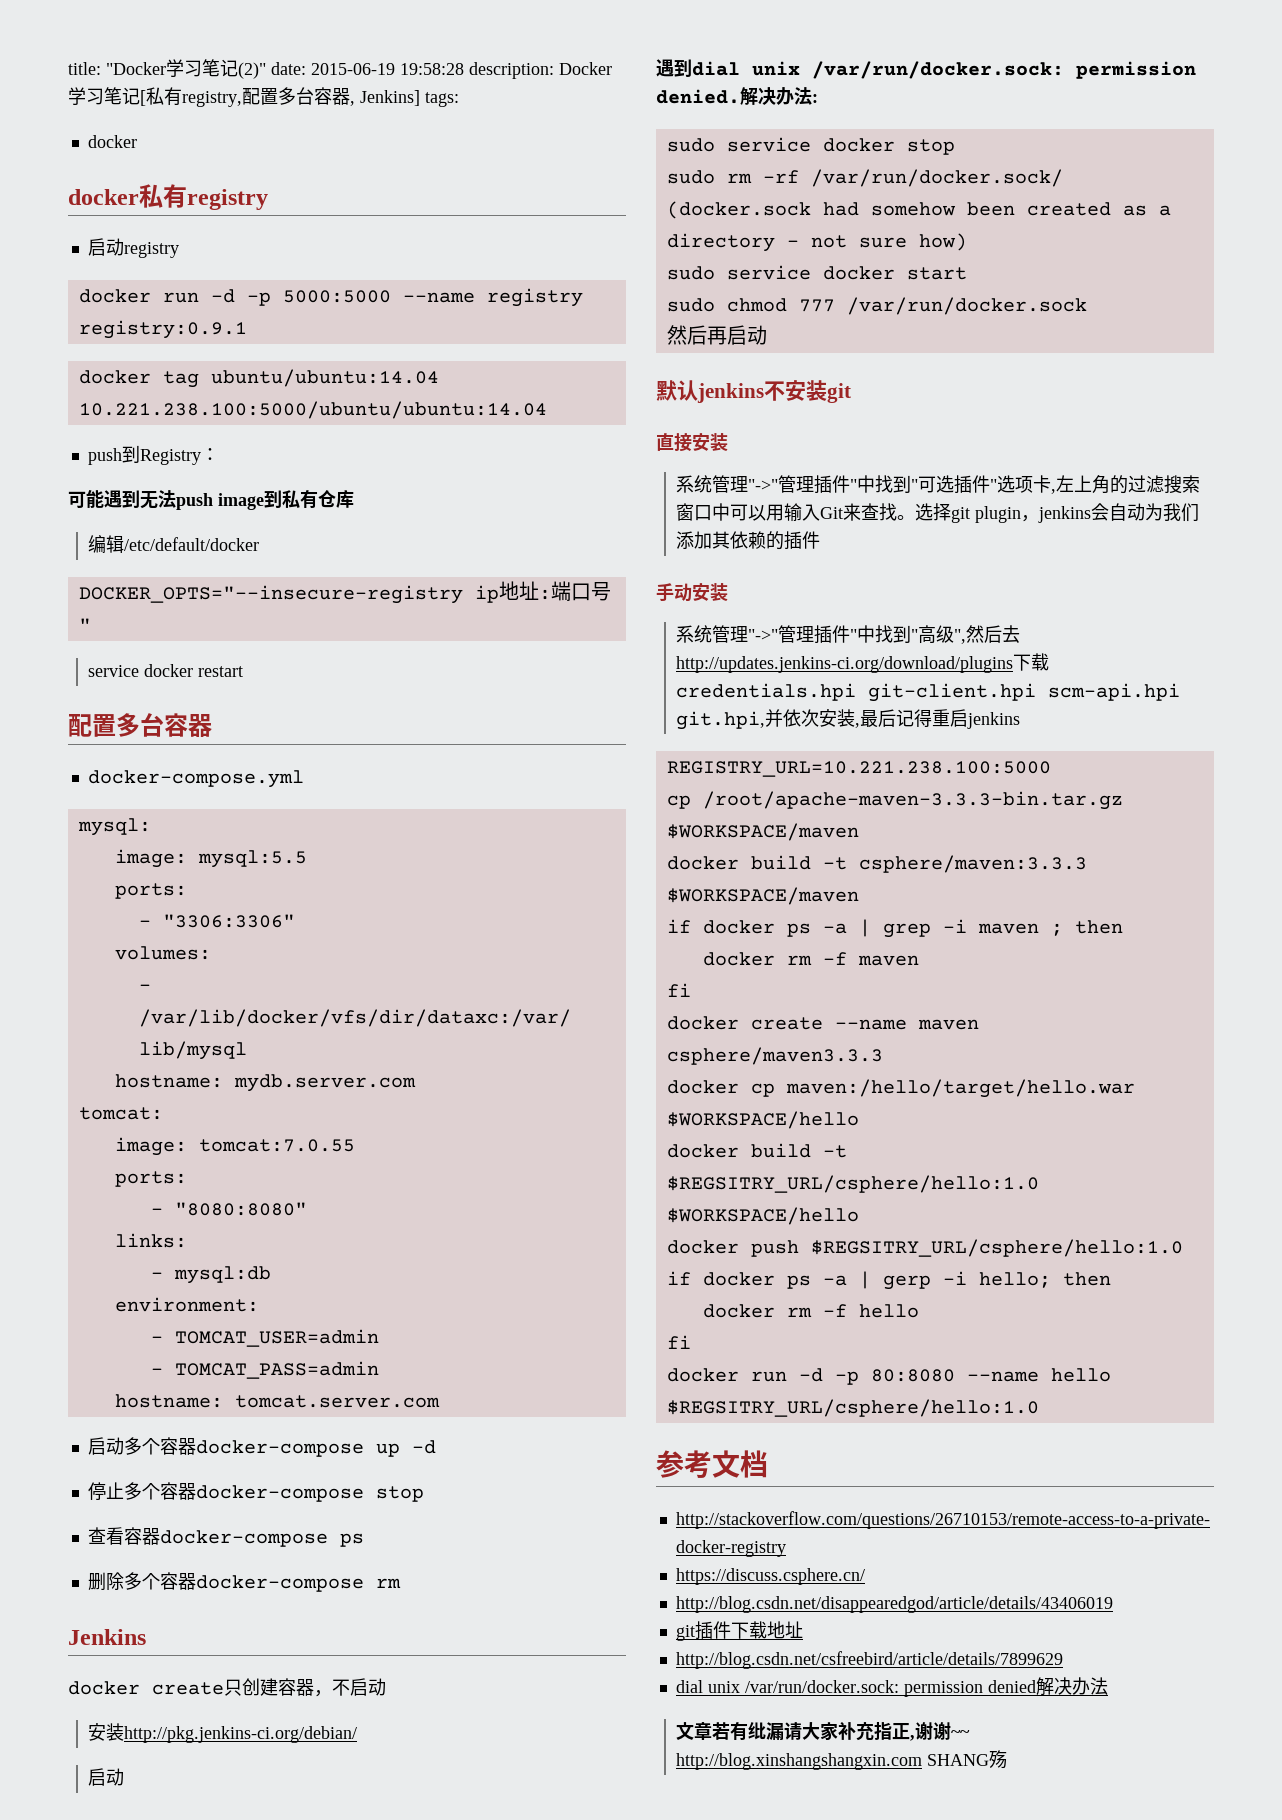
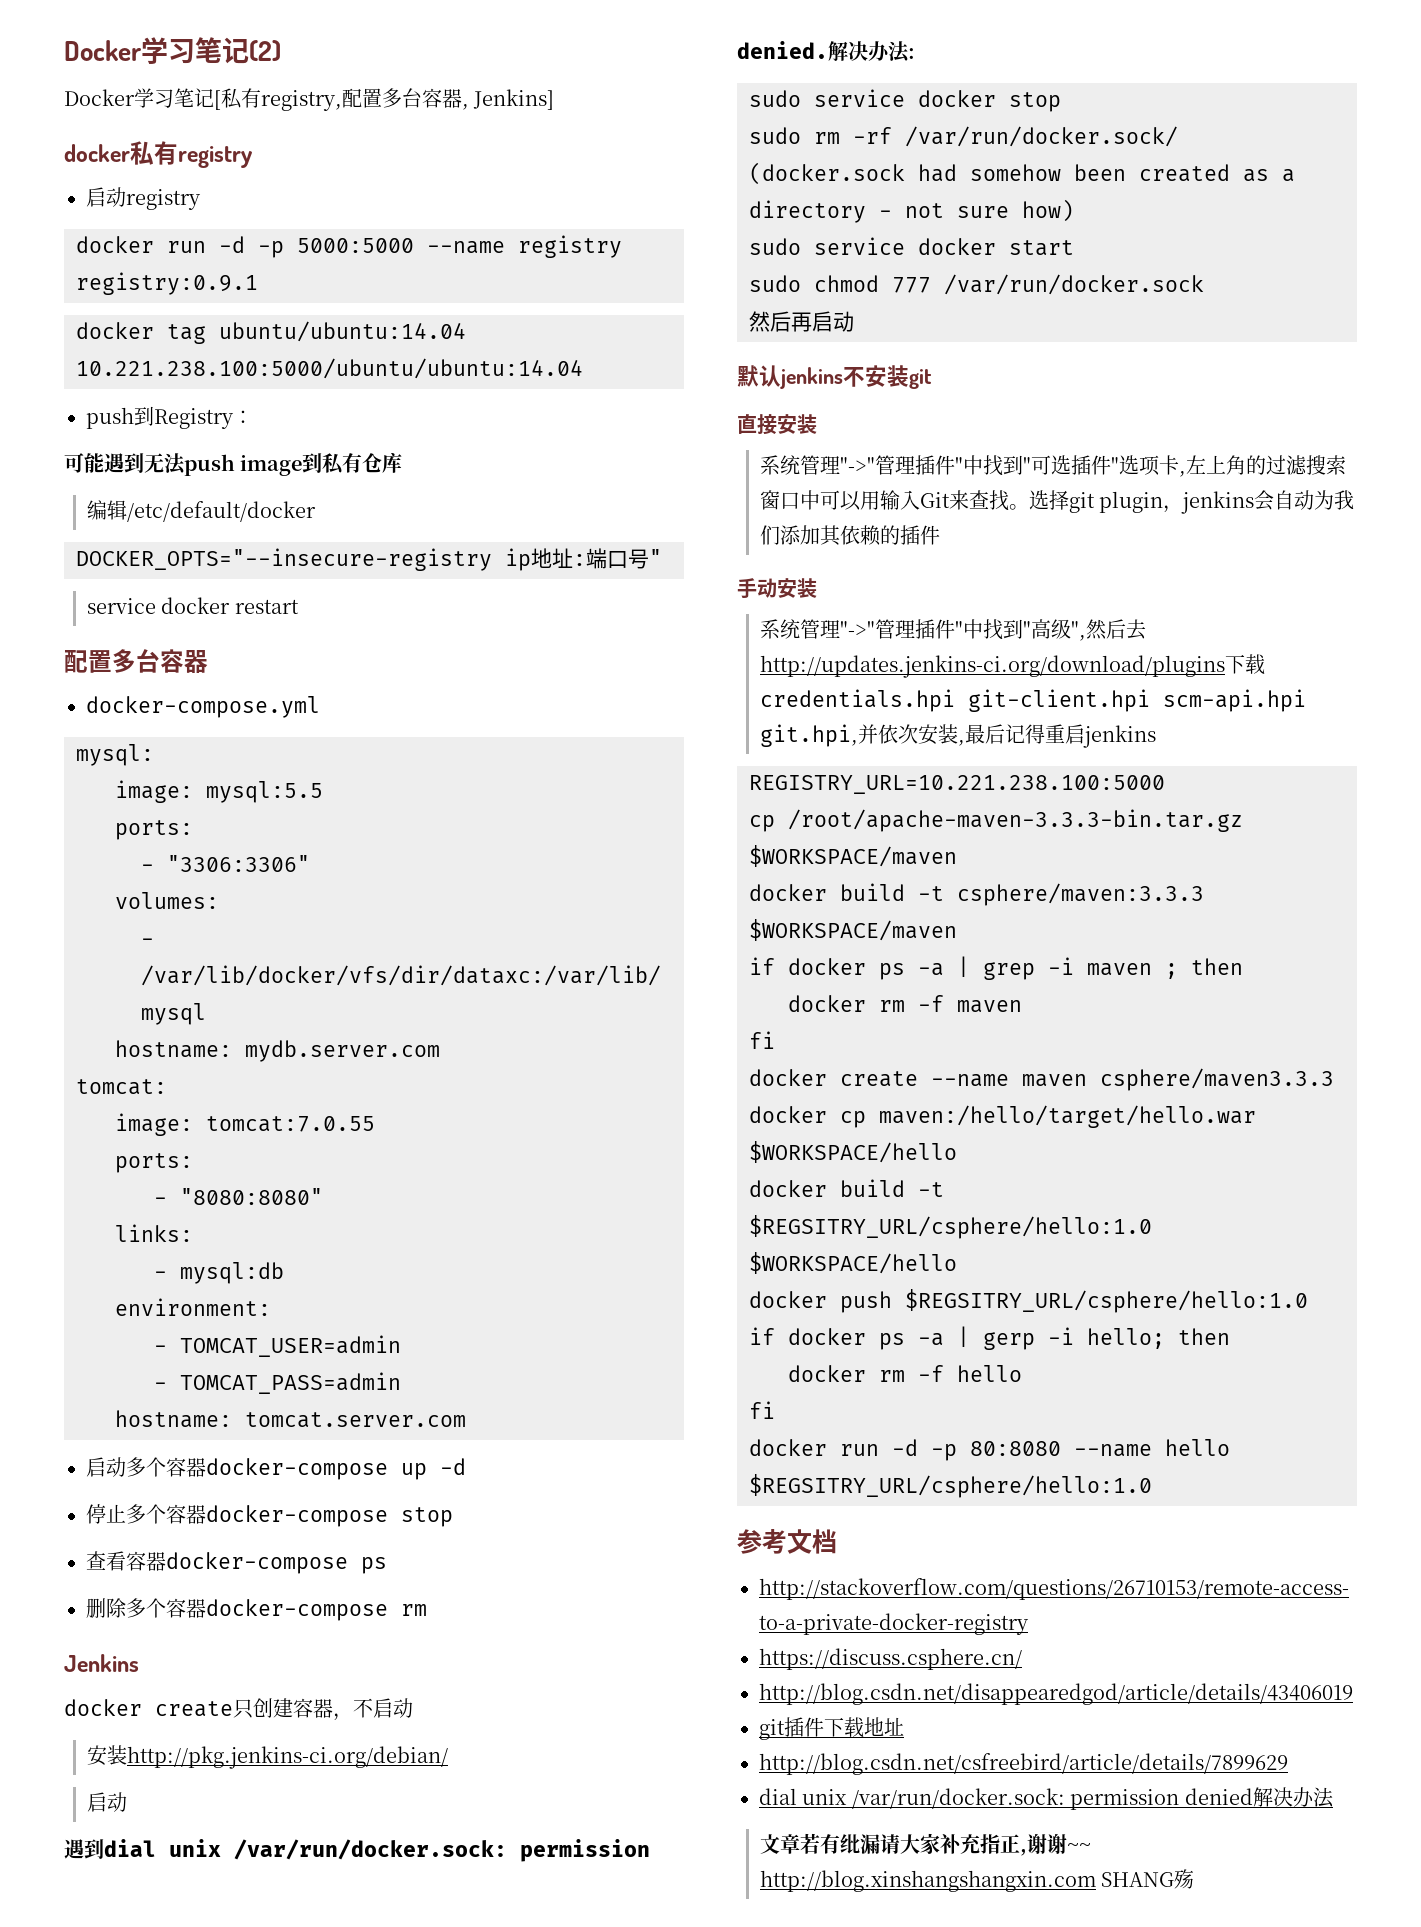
[68,59,554,79] title: "Docker学习笔记(2)" date: 2015-06-19 19:58:28 description: -> [64,37,281,64] Docker学习笔记(2) //
[425,92,459,107] [87,135,137,148] tags: // docker -> (555, 99) none

